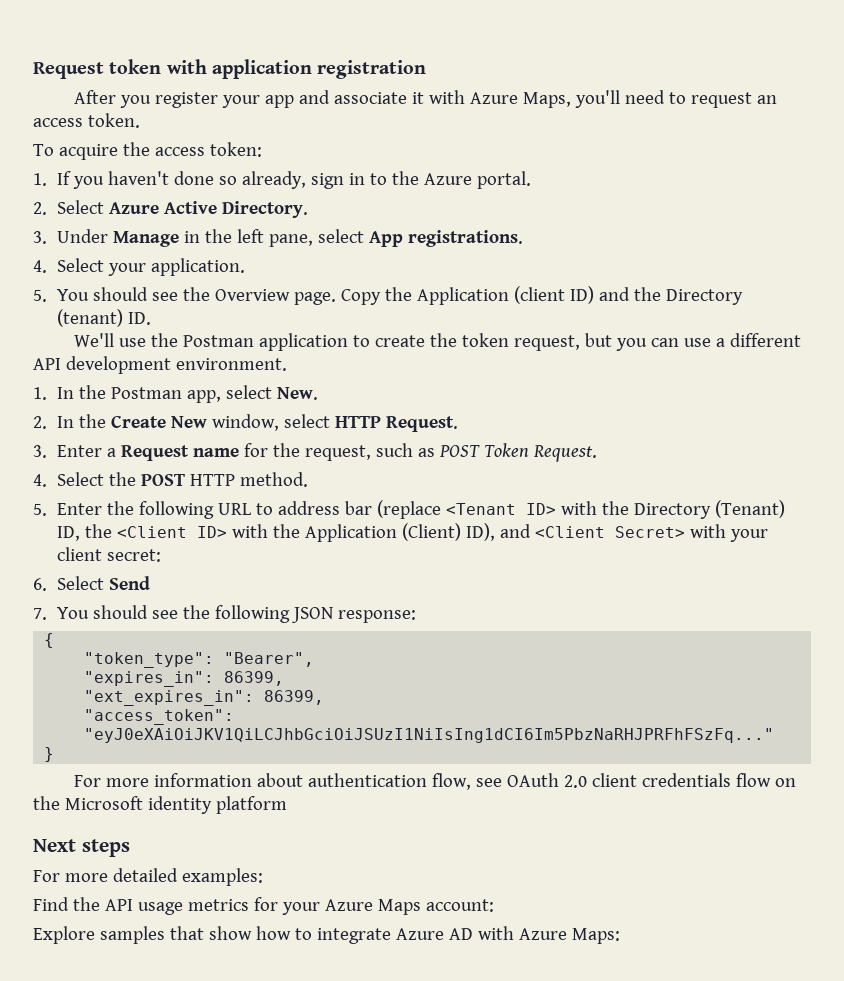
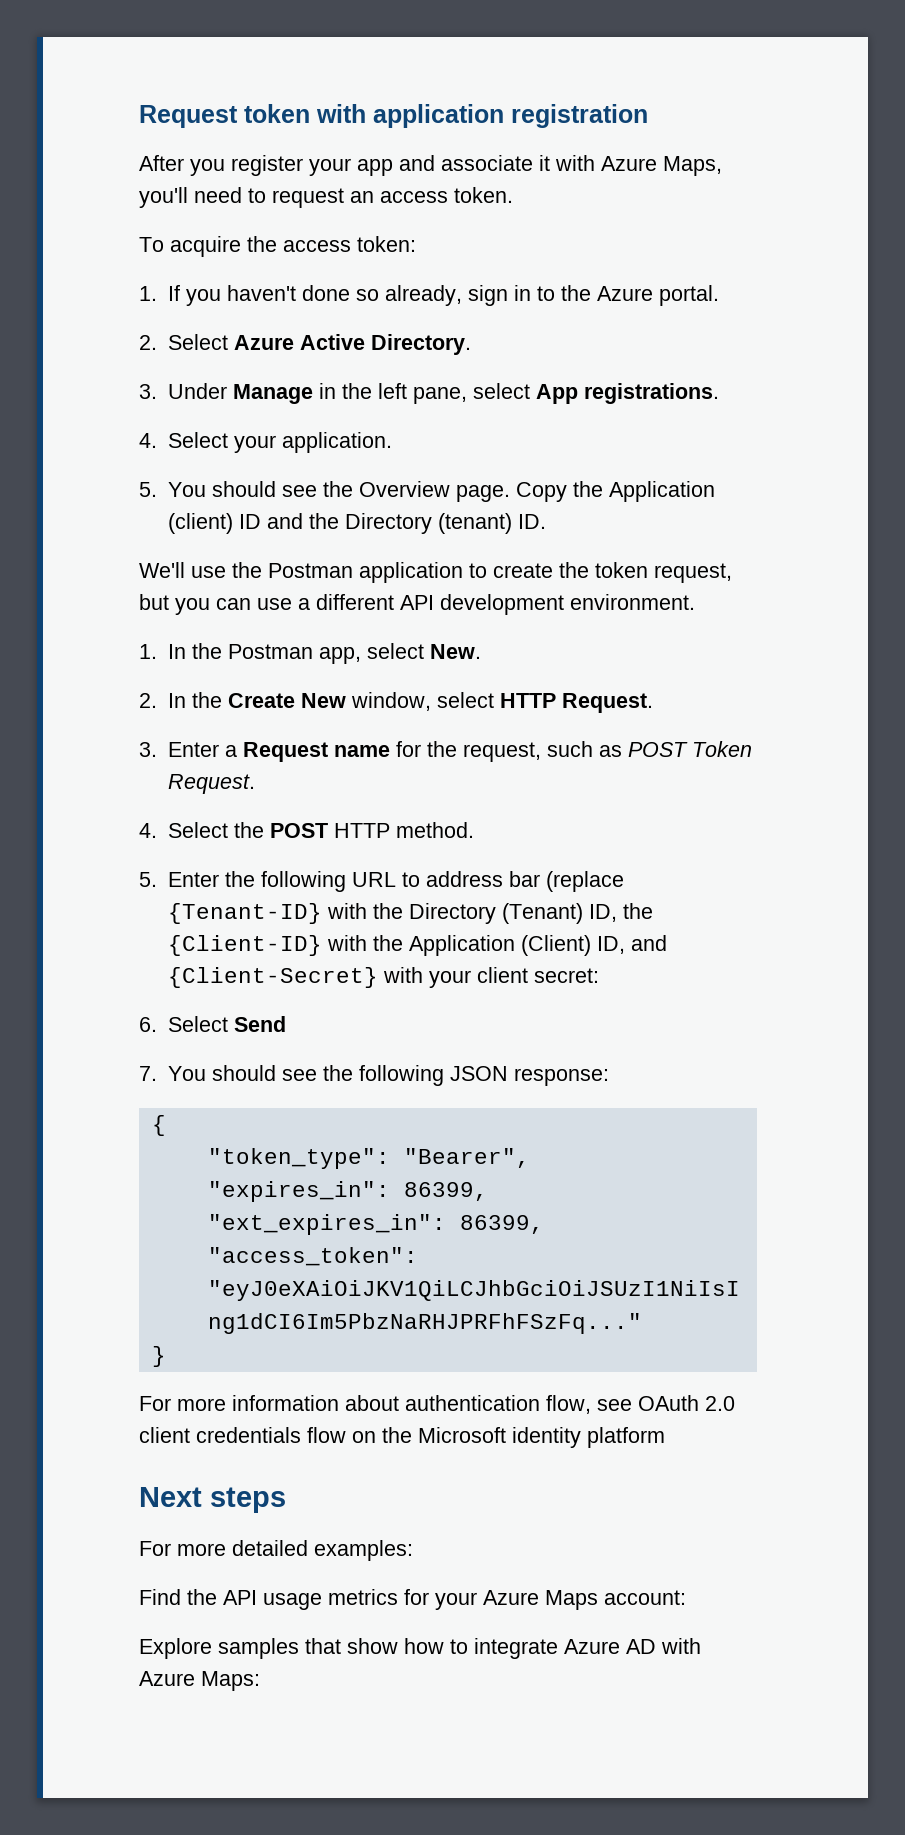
[514,286,595,304] (client ID) -> [167,513,261,534] (client) ID
[446,503,557,515] <Tenant ID> -> [167,903,322,924] {Tenant-ID}
[117,526,228,538] <Client ID> -> [167,935,322,956] {Client-ID}
[466,523,686,541] ID), and <Client Secret> -> [596,935,667,954] [167,967,378,988] ID, and {Client-Secret}

